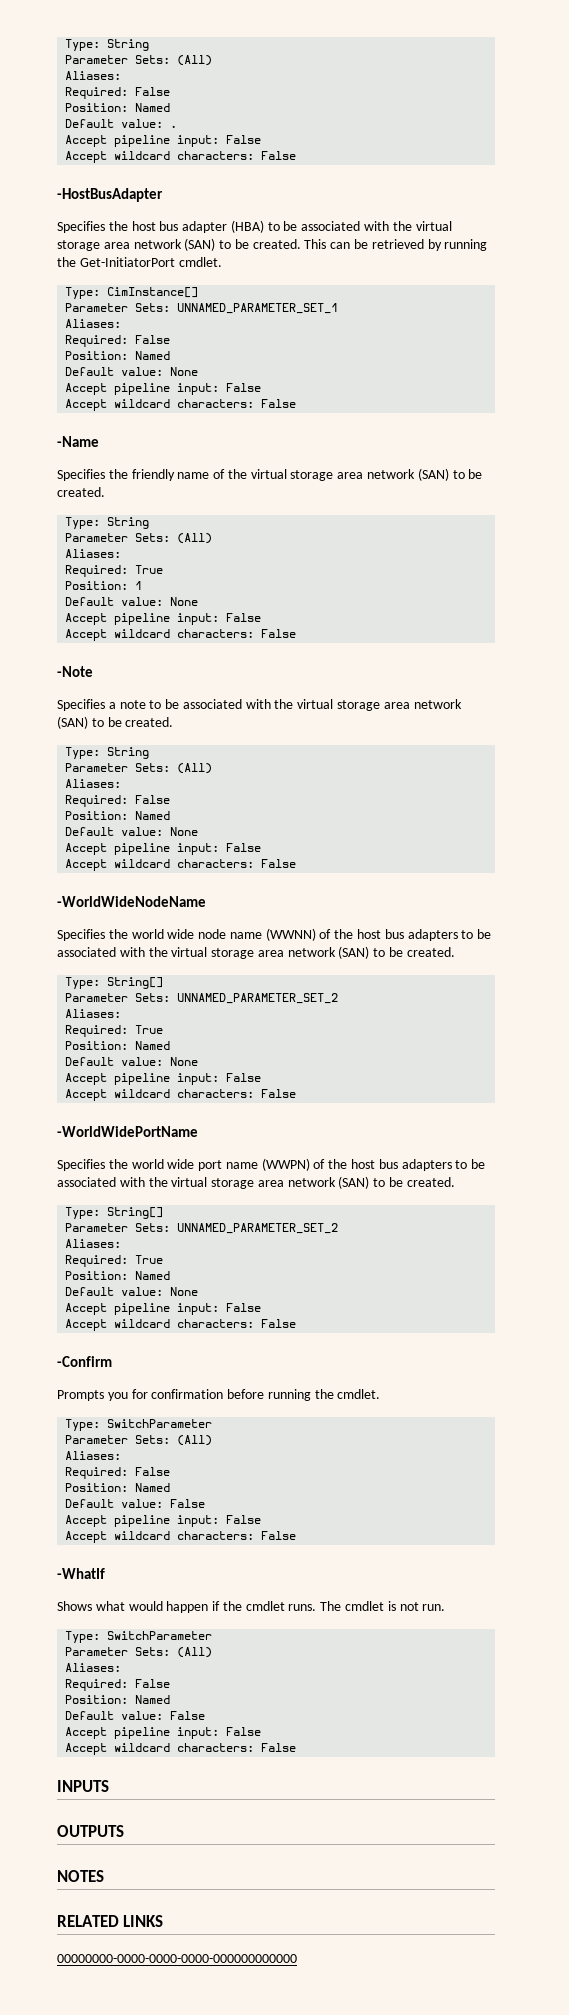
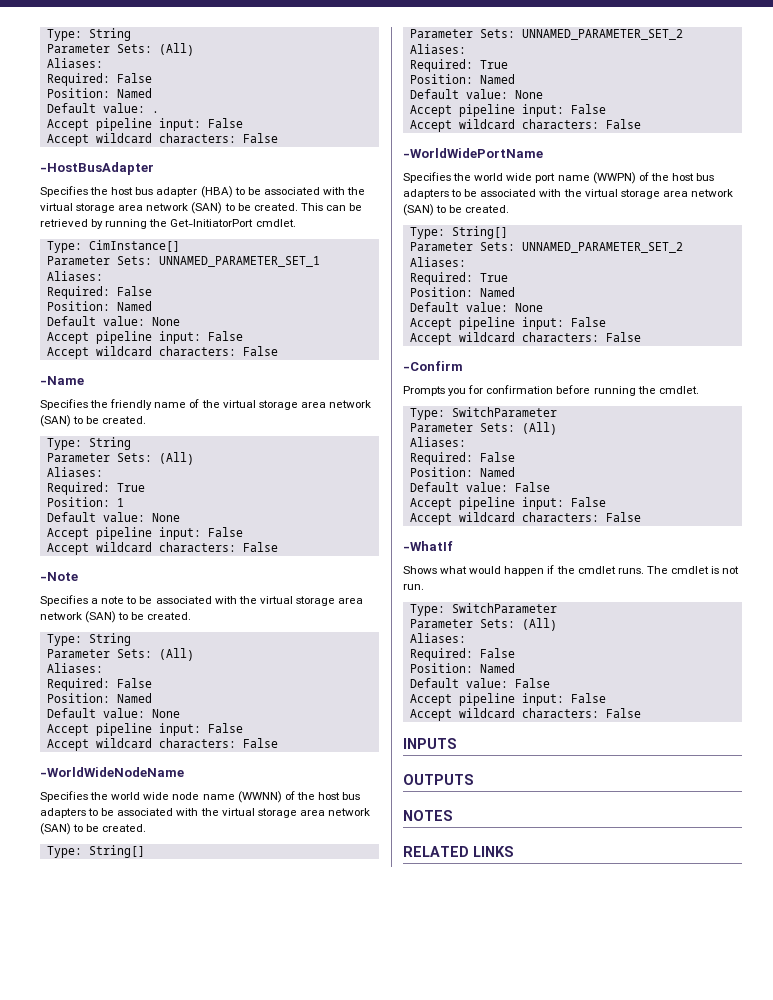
[57,1954,297,1963] // 00000000-0000-0000-0000-000000000000 -> (514, 851) none

